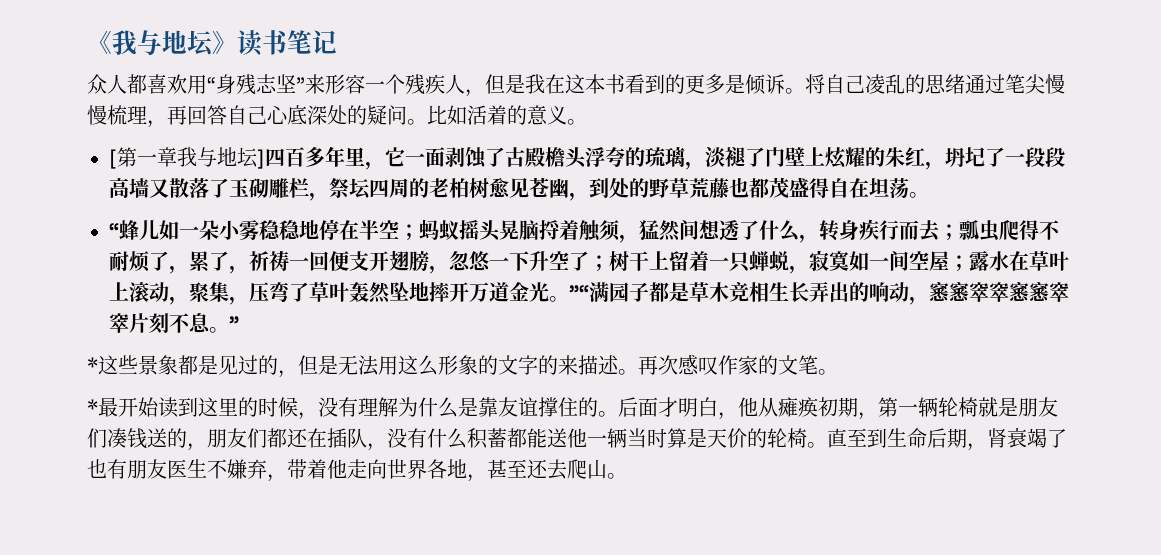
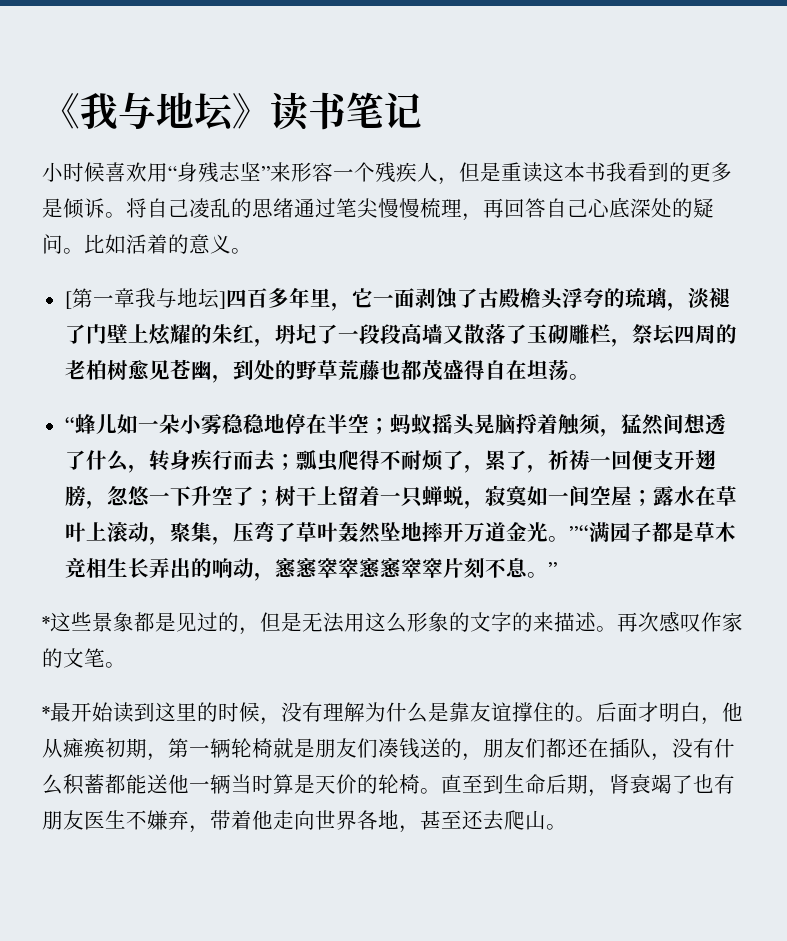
[87,74,147,94] 众人都 -> [42,162,105,182] 小时候
[525,74,625,94] 我在这本书 -> [501,162,627,183] 重读这本书我

